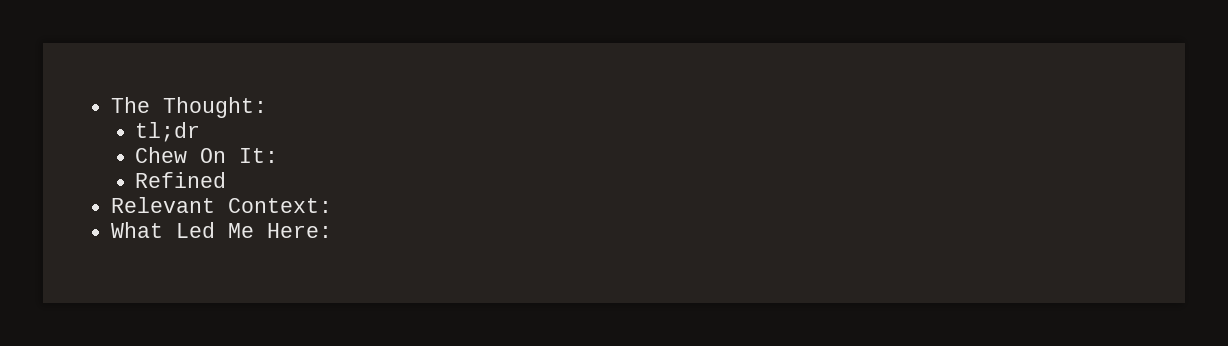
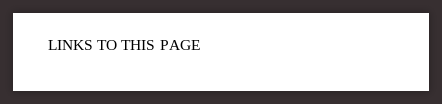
[110,97,267,118] [135,122,201,142] [135,147,279,163] [135,172,227,188] [110,197,332,213] [110,222,332,238] The Thought: // tl;dr // Chew On It: // Refined // Relevant Context: // What Led Me Here: -> [48,40,200,50] LINKS TO THIS PAGE

